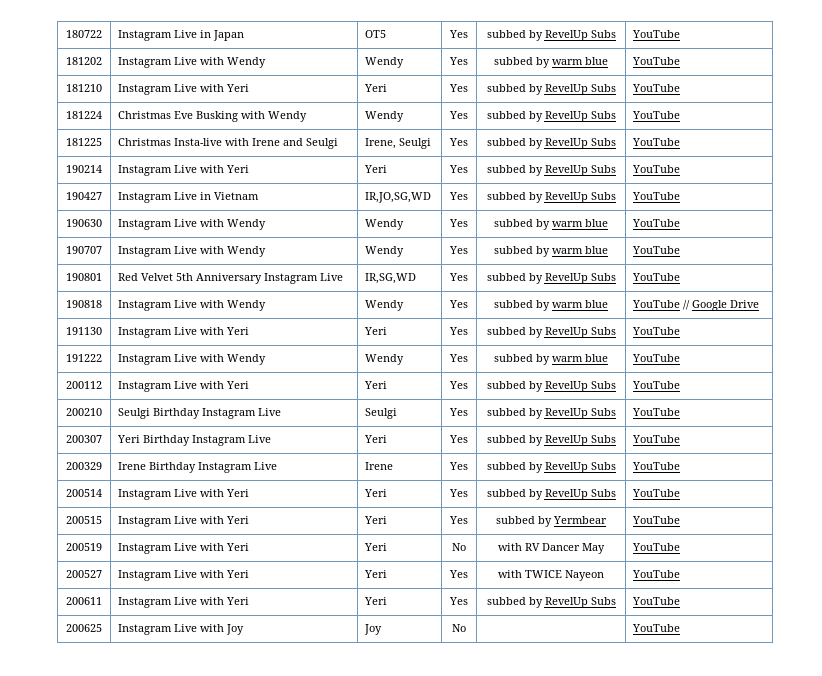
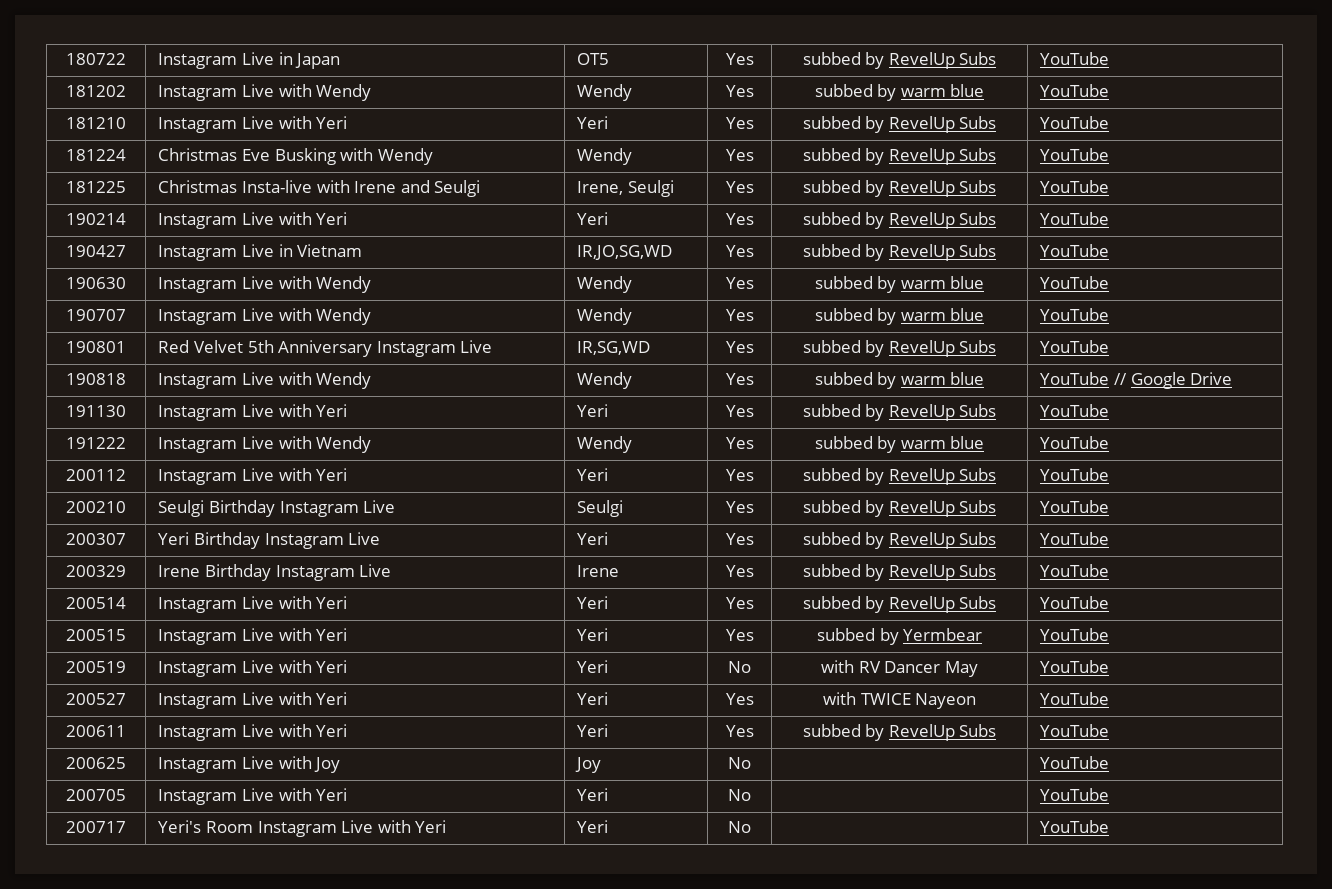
(680, 628) none -> [66,789,126,801] [158,788,348,805] [577,788,609,801] [728,789,751,801] [1040,788,1110,801] [66,821,126,833] [158,820,447,837] [577,820,609,833] [728,821,751,833] [1040,820,1110,833] // 200705 | Instagram Live with Yeri | Yeri | No | | YouTube // 200717 | Yeri's Room Instagram Live with Yeri | Yeri | No | | YouTube

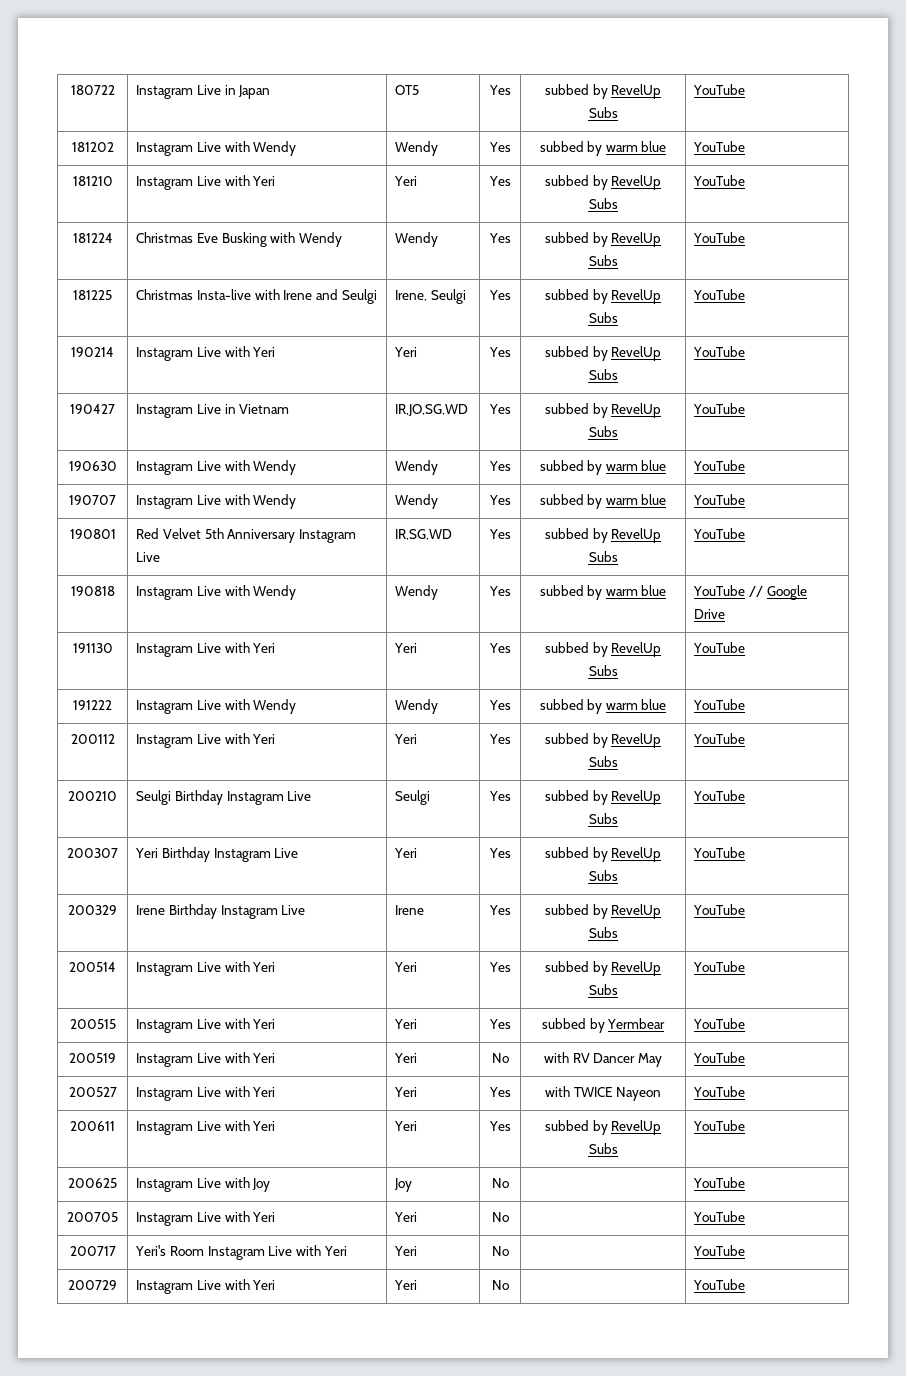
(1110, 826) none -> [68,1280,117,1290] [136,1279,276,1294] [394,1280,418,1290] [491,1280,509,1290] [693,1279,746,1290] // 200729 | Instagram Live with Yeri | Yeri | No | | YouTube

